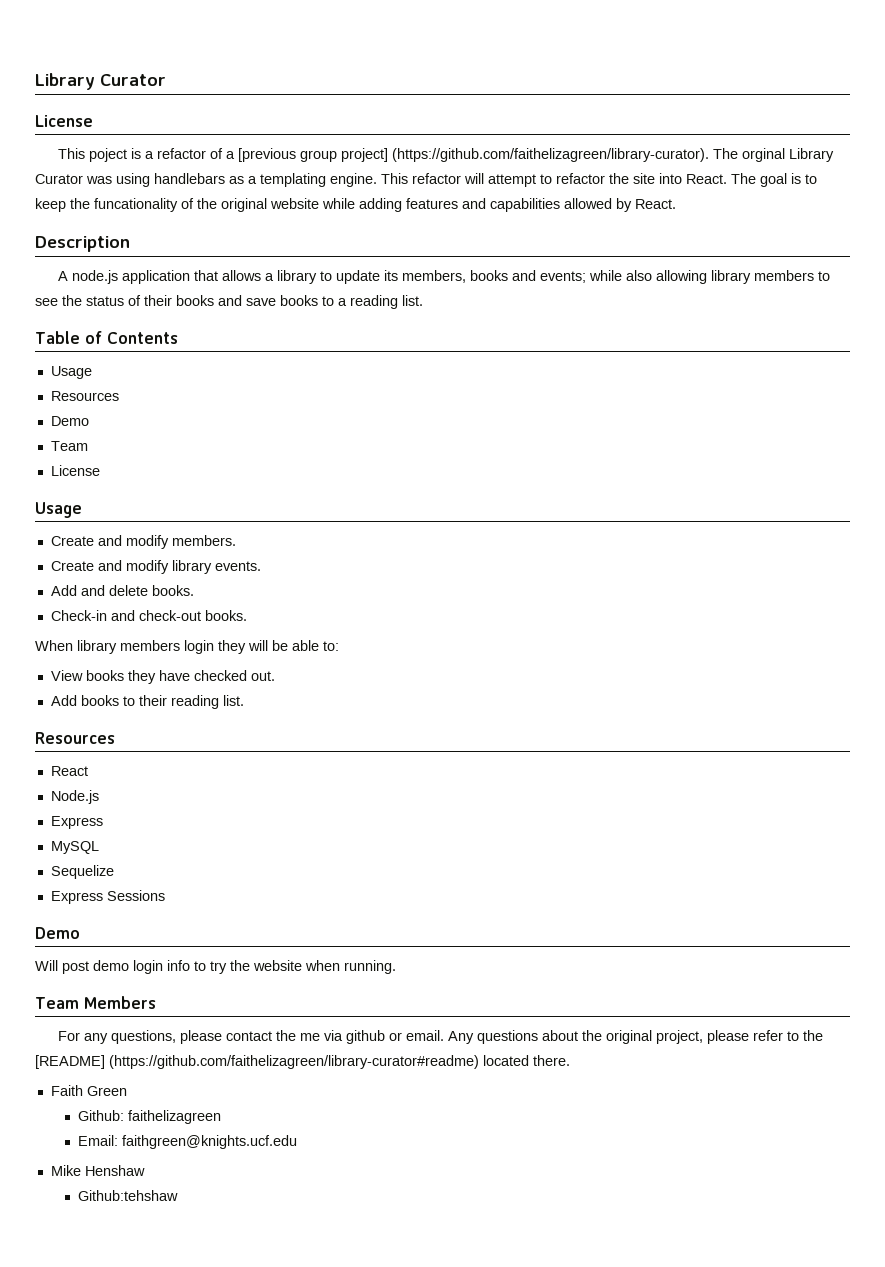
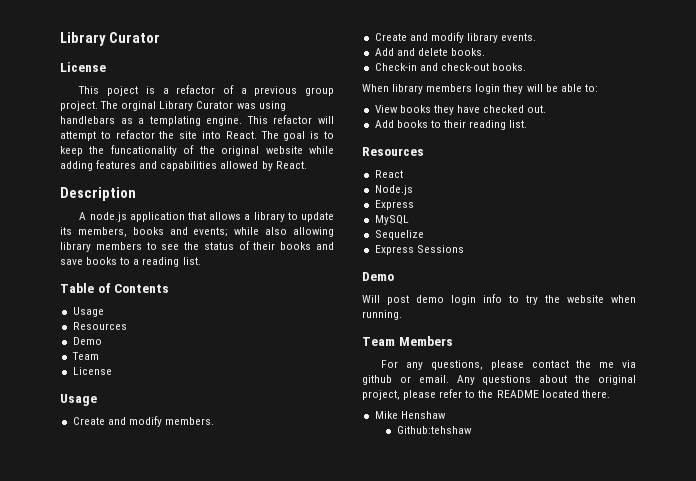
[238,148,710,162] [previous group project] (https://github.com/faithelizagreen/library-curator). -> [254,86,334,96] [60,101,98,111] previous group project.
[35,1055,479,1069] [README] (https://github.com/faithelizagreen/library-curator#readme) -> [496,390,539,398] README
[50,1085,127,1096] [77,1110,221,1124] [77,1135,297,1149] // Faith Green // Github: faithelizagreen // Email: faithgreen@knights.ucf.edu -> (610, 394) none

